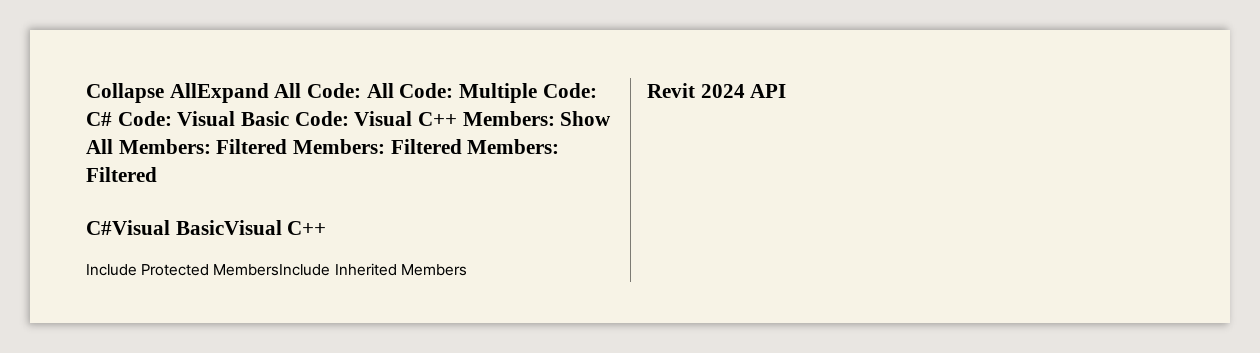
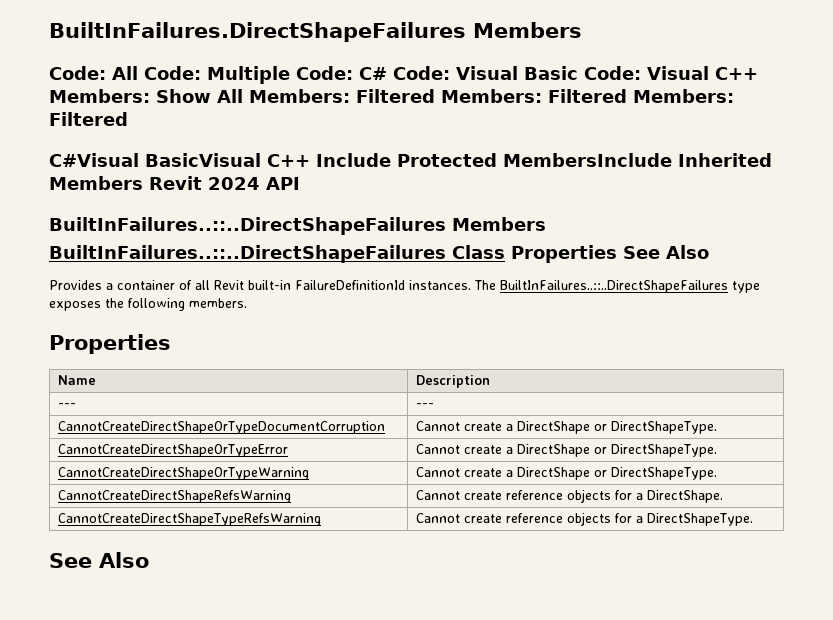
[86,83,302,103] Collapse AllExpand All -> [49,22,582,42] BuiltInFailures.DirectShapeFailures Members //
(327, 228) // -> (310, 160) none
(467, 270) // -> (143, 183) none
(787, 91) none -> [49,217,546,235] [49,245,709,263] [49,280,760,293] [49,298,247,311] [49,334,171,354] [57,375,96,385] [415,375,490,388] [57,403,76,408] [415,403,434,408] [57,421,385,434] [415,421,717,434] [57,444,288,457] [415,444,717,457] [57,467,309,480] [415,467,717,480] [57,490,291,503] [415,489,723,503] [57,513,321,526] [415,512,753,526] [49,552,149,568] // BuiltInFailures..::..DirectShapeFailures Members // BuiltInFailures..::..DirectShapeFailures Class Properties See Also // Provides a container of all Revit built-in FailureDefinitionId instances. The BuiltInFailures..::..DirectShapeFailures type exposes the following members. // Properties // Name | Description // --- | --- // CannotCreateDirectShapeOrTypeDocumentCorruption | Cannot create a DirectShape or DirectShapeType. // CannotCreateDirectShapeOrTypeError | Cannot create a DirectShape or DirectShapeType. // CannotCreateDirectShapeOrTypeWarning | Cannot create a DirectShape or DirectShapeType. // CannotCreateDirectShapeRefsWarning | Cannot create reference objects for a DirectShape. // CannotCreateDirectShapeTypeRefsWarning | Cannot create reference objects for a DirectShapeType. // See Also

